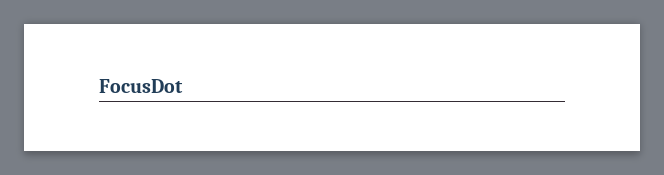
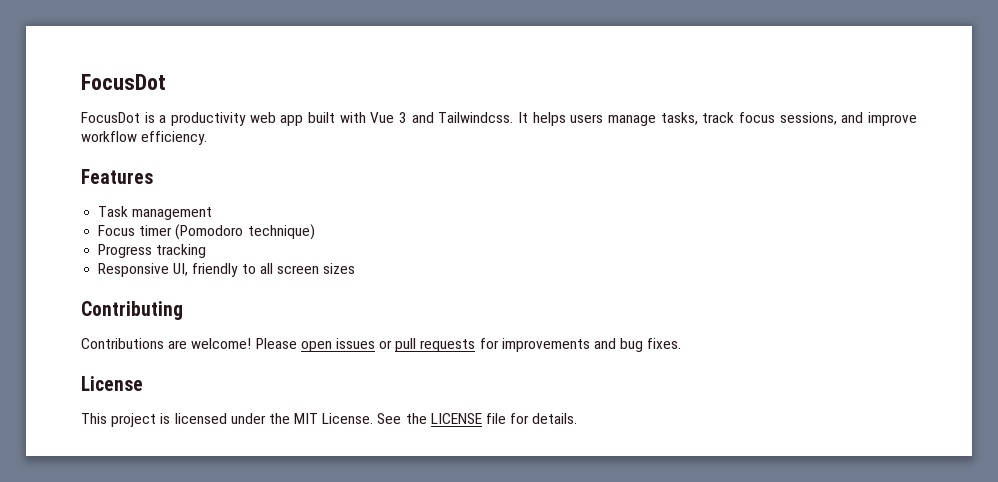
[99,79,183,93] FocusDot -> [81,74,166,90] [81,112,917,126] [81,131,208,145] [81,169,153,184] [98,206,213,220] [98,224,315,240] [98,244,207,258] [98,263,356,277] [81,301,183,320] [81,338,682,352] [81,376,143,391] [81,413,578,427] FocusDot // FocusDot is a productivity web app built with Vue 3 and Tailwindcss. It helps users manage tasks, track focus sessions, and improve workflow efficiency. // Features // Task management // Focus timer (Pomodoro technique) // Progress tracking // Responsive UI, friendly to all screen sizes // Contributing // Contributions are welcome! Please open issues or pull requests for improvements and bug fixes. // License // This project is licensed under the MIT License. See the LICENSE file for details.

